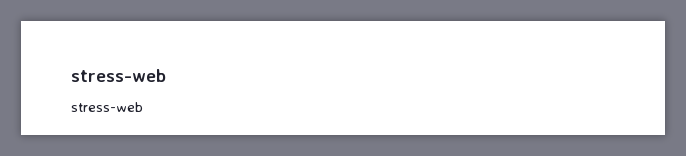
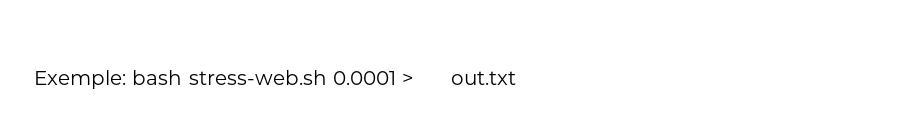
[71,69,166,82] [71,102,143,112] stress-web // stress-web -> [34,70,516,89] Exemple: bash stress-web.sh 0.0001 > out.txt

